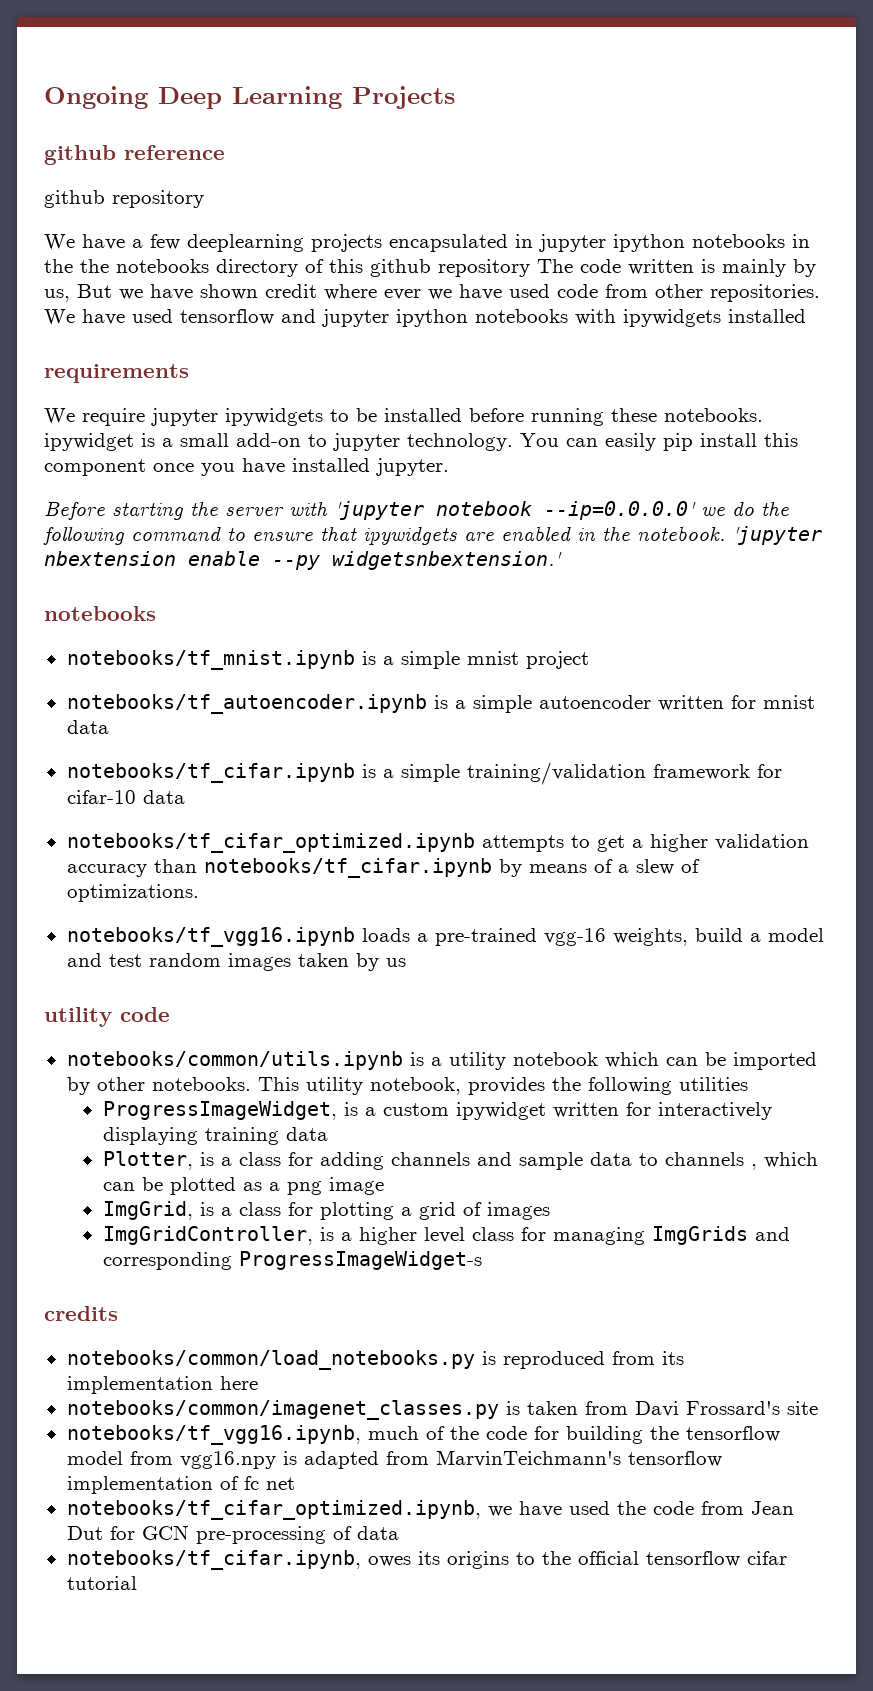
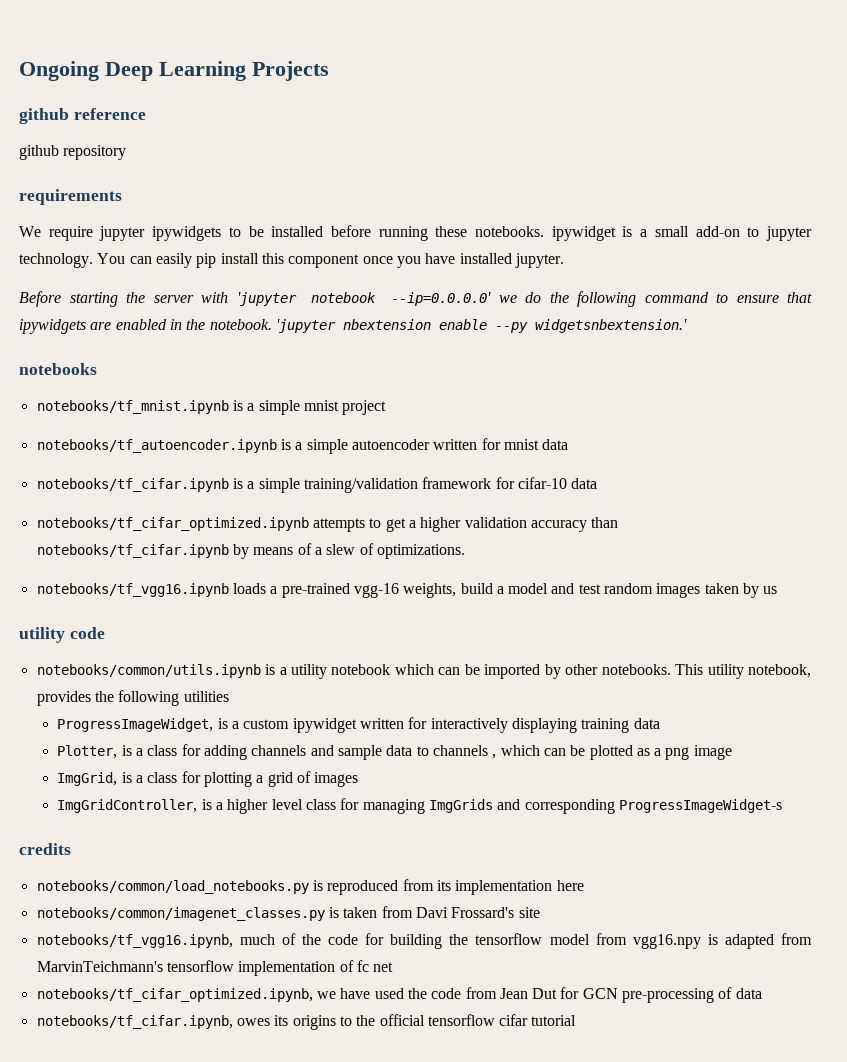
[44,234,810,252] [44,259,816,277] [44,284,820,302] [44,309,806,327] // We have a few deeplearning projects encapsulated in jupyter ipython notebooks in the the notebooks directory of this github repository The code written is mainly by us, But we have shown credit where ever we have used code from other repositories. We have used tensorflow and jupyter ipython notebooks with ipywidgets installed -> (127, 152) none

